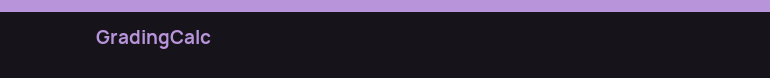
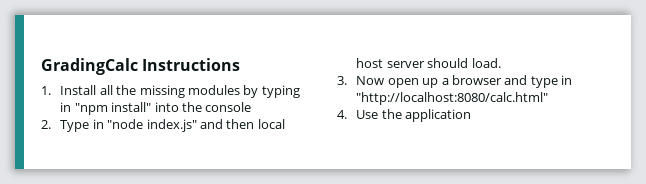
(211, 39) none -> [142,58,241,71] [41,85,300,98] [60,102,252,115] [41,119,285,132] [356,58,501,68] [337,75,573,88] [356,92,549,105] [337,109,472,122] Instructions // 1. Install all the missing modules by typing in "npm install" into the console // 2. Type in "node index.js" and then local host server should load. // 3. Now open up a browser and type in "http://localhost:8080/calc.html" // 4. Use the application

